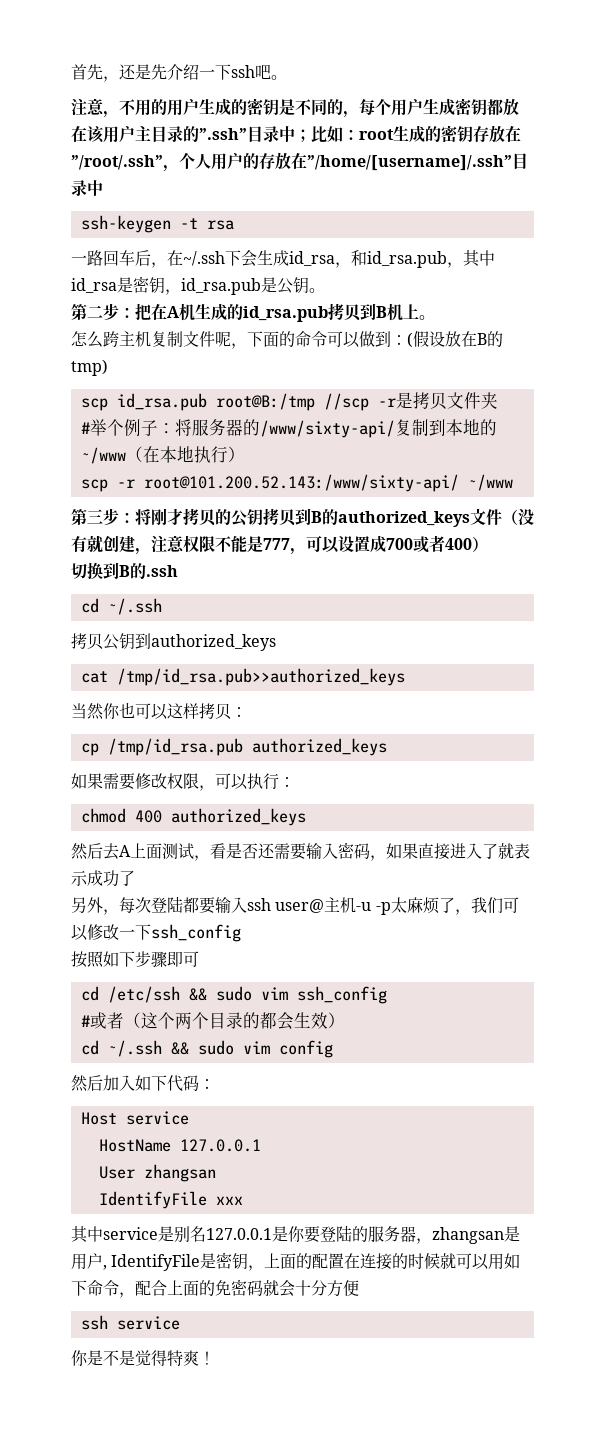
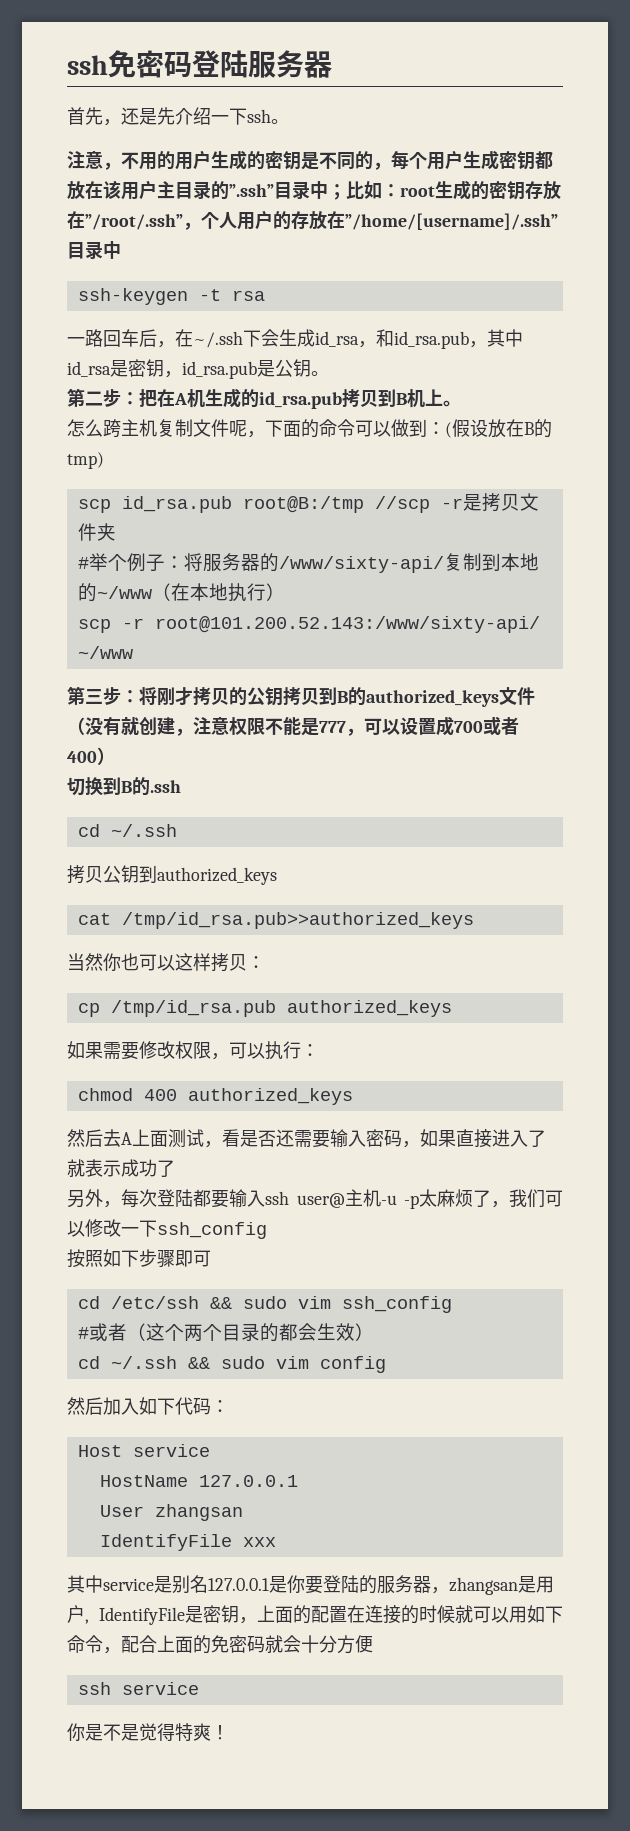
(71, 72) none -> [67,50,332,78] ssh免密码登陆服务器 //
[255,64,271,79] 吧 -> (271, 116) none

